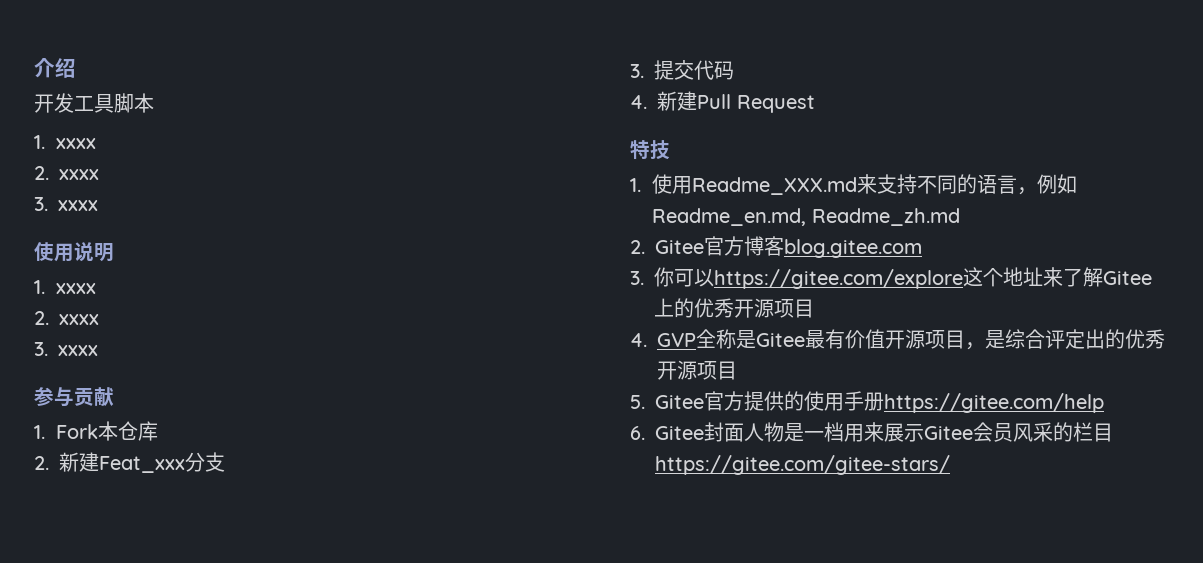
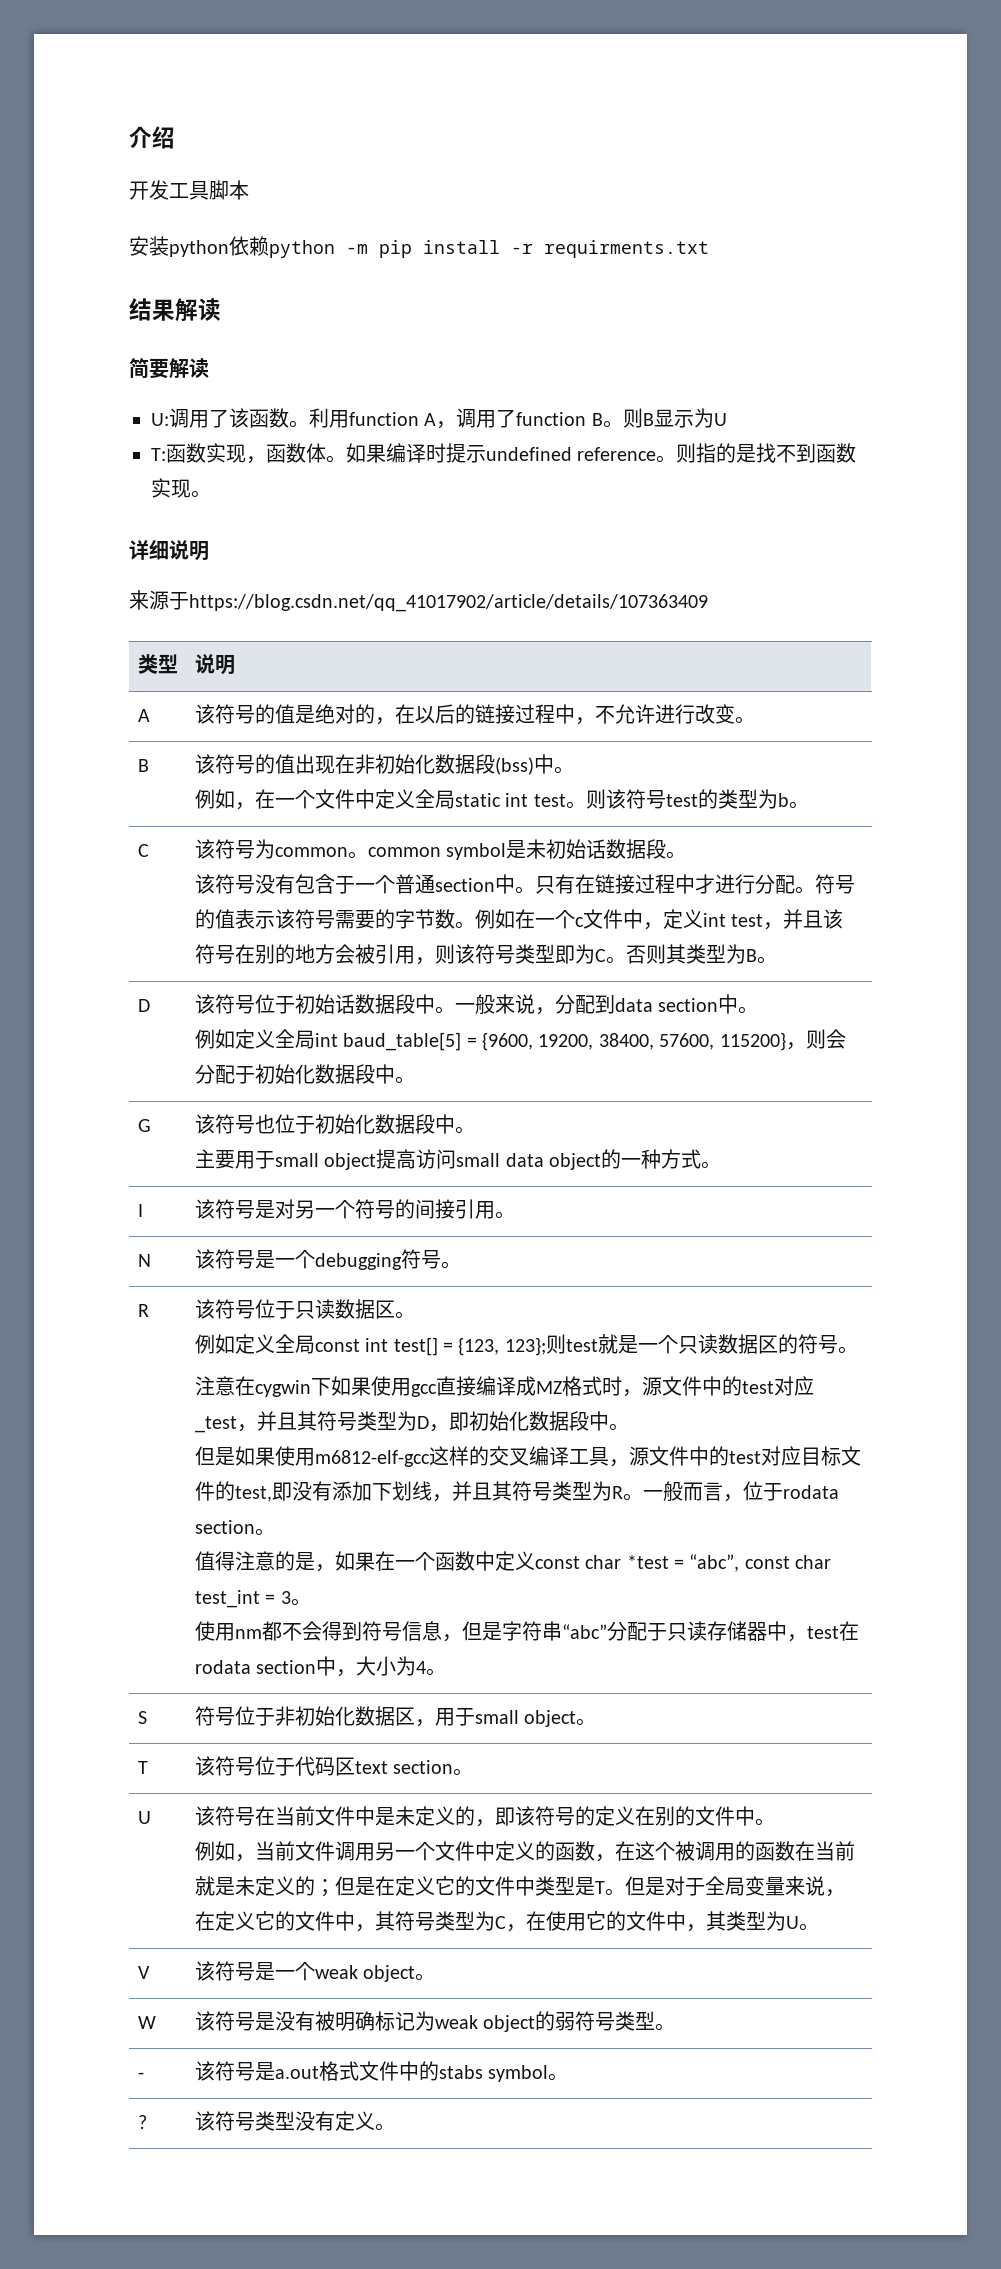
[34,135,97,149] [34,166,99,180] [34,197,98,211] [34,242,114,262] [34,280,97,294] [34,311,99,325] [34,342,98,356] [34,387,114,407] [34,421,159,441] [34,452,225,473] [630,60,734,80] [630,91,815,113] [630,140,670,160] [630,174,1078,195] [652,208,961,226] [630,236,922,258] [630,267,1152,289] [654,298,814,318] [630,329,1165,350] [657,360,737,380] [630,391,1104,413] [630,422,1113,442] [655,455,950,475] 1. xxxx // 2. xxxx // 3. xxxx // 使用说明 // 1. xxxx // 2. xxxx // 3. xxxx // 参与贡献 // 1. Fork本仓库 // 2.新建Feat_xxx分支 // 3.提交代码 // 4.新建Pull Request // 特技 // 1.使用Readme_XXX.md来支持不同的语言，例如Readme_en.md, Readme_zh.md // 2. Gitee官方博客blog.gitee.com // 3.你可以https://gitee.com/explore这个地址来了解Gitee上的优秀开源项目 // 4. GVP全称是Gitee最有价值开源项目，是综合评定出的优秀开源项目 // 5. Gitee官方提供的使用手册https://gitee.com/help // 6. Gitee封面人物是一档用来展示Gitee会员风采的栏目https://gitee.com/gitee-stars/ -> [129,236,709,258] [129,298,221,322] [129,358,209,379] [151,408,727,429] [151,443,857,464] [151,478,211,498] [129,540,209,561] [129,590,708,612] [137,654,178,674] [194,654,235,675] [137,709,150,722] [194,704,755,725] [137,759,149,772] [194,754,574,775] [194,789,809,810] [137,844,149,857] [194,839,687,860] [194,874,855,894] [194,909,844,930] [194,944,777,965] [137,999,150,1012] [194,994,759,1015] [194,1029,846,1051] [194,1064,415,1084] [137,1119,151,1132] [194,1114,475,1134] [194,1149,722,1170] [137,1204,143,1217] [194,1199,515,1219] [137,1254,151,1267] [194,1249,461,1270] [137,1304,149,1317] [194,1299,415,1319] [194,1334,858,1356] [194,1376,814,1397] [194,1411,629,1433] [194,1446,861,1467] [194,1481,839,1502] [194,1520,275,1536] [194,1551,832,1572] [194,1590,311,1608] [194,1621,859,1642] [194,1656,447,1677] [137,1711,147,1724] [194,1706,597,1727] [137,1761,148,1774] [194,1756,474,1776] [137,1811,151,1824] [194,1806,775,1827] [194,1841,855,1862] [194,1876,845,1897] [194,1911,819,1932] [137,1966,150,1979] [194,1961,436,1982] [137,2016,156,2029] [194,2011,676,2032] [137,2072,144,2079] [194,2061,569,2082] [137,2115,147,2129] [194,2111,395,2131] 安装python依赖python -m pip install -r requirments.txt // 结果解读 // 简要解读 // U:调用了该函数。利用function A，调用了function B。则B显示为U // T:函数实现，函数体。如果编译时提示undefined reference。则指的是找不到函数实现。 // 详细说明 // 来源于https://blog.csdn.net/qq_41017902/article/details/107363409 // 类型 | 说明 // A | 该符号的值是绝对的，在以后的链接过程中，不允许进行改变。 // B | 该符号的值出现在非初始化数据段(bss)中。 // 例如，在一个文件中定义全局static int test。则该符号test的类型为b。 // C | 该符号为common。common symbol是未初始话数据段。 // 该符号没有包含于一个普通section中。只有在链接过程中才进行分配。符号的值表示该符号需要的字节数。例如在一个c文件中，定义int test，并且该符号在别的地方会被引用，则该符号类型即为C。否则其类型为B。 // D | 该符号位于初始话数据段中。一般来说，分配到data section中。 // 例如定义全局int baud_table[5] = {9600, 19200, 38400, 57600, 115200}，则会分配于初始化数据段中。 // G | 该符号也位于初始化数据段中。 // 主要用于small object提高访问small data object的一种方式。 // I | 该符号是对另一个符号的间接引用。 // N | 该符号是一个debugging符号。 // R | 该符号位于只读数据区。 // 例如定义全局const int test[] = {123, 123};则test就是一个只读数据区的符号。 // 注意在cygwin下如果使用gcc直接编译成MZ格式时，源文件中的test对应_test，并且其符号类型为D，即初始化数据段中。 // 但是如果使用m6812-elf-gcc这样的交叉编译工具，源文件中的test对应目标文件的test,即没有添加下划线，并且其符号类型为R。一般而言，位于rodata section。 // 值得注意的是，如果在一个函数中定义const char *test = “abc”, const char test_int = 3。 // 使用nm都不会得到符号信息，但是字符串“abc”分配于只读存储器中，test在rodata section中，大小为4。 // S | 符号位于非初始化数据区，用于small object。 // T | 该符号位于代码区text section。 // U | 该符号在当前文件中是未定义的，即该符号的定义在别的文件中。 // 例如，当前文件调用另一个文件中定义的函数，在这个被调用的函数在当前就是未定义的；但是在定义它的文件中类型是T。但是对于全局变量来说，在定义它的文件中，其符号类型为C，在使用它的文件中，其类型为U。 // V | 该符号是一个weak object。 // W | 该符号是没有被明确标记为weak object的弱符号类型。 // - | 该符号是a.out格式文件中的stabs symbol。 // ? | 该符号类型没有定义。

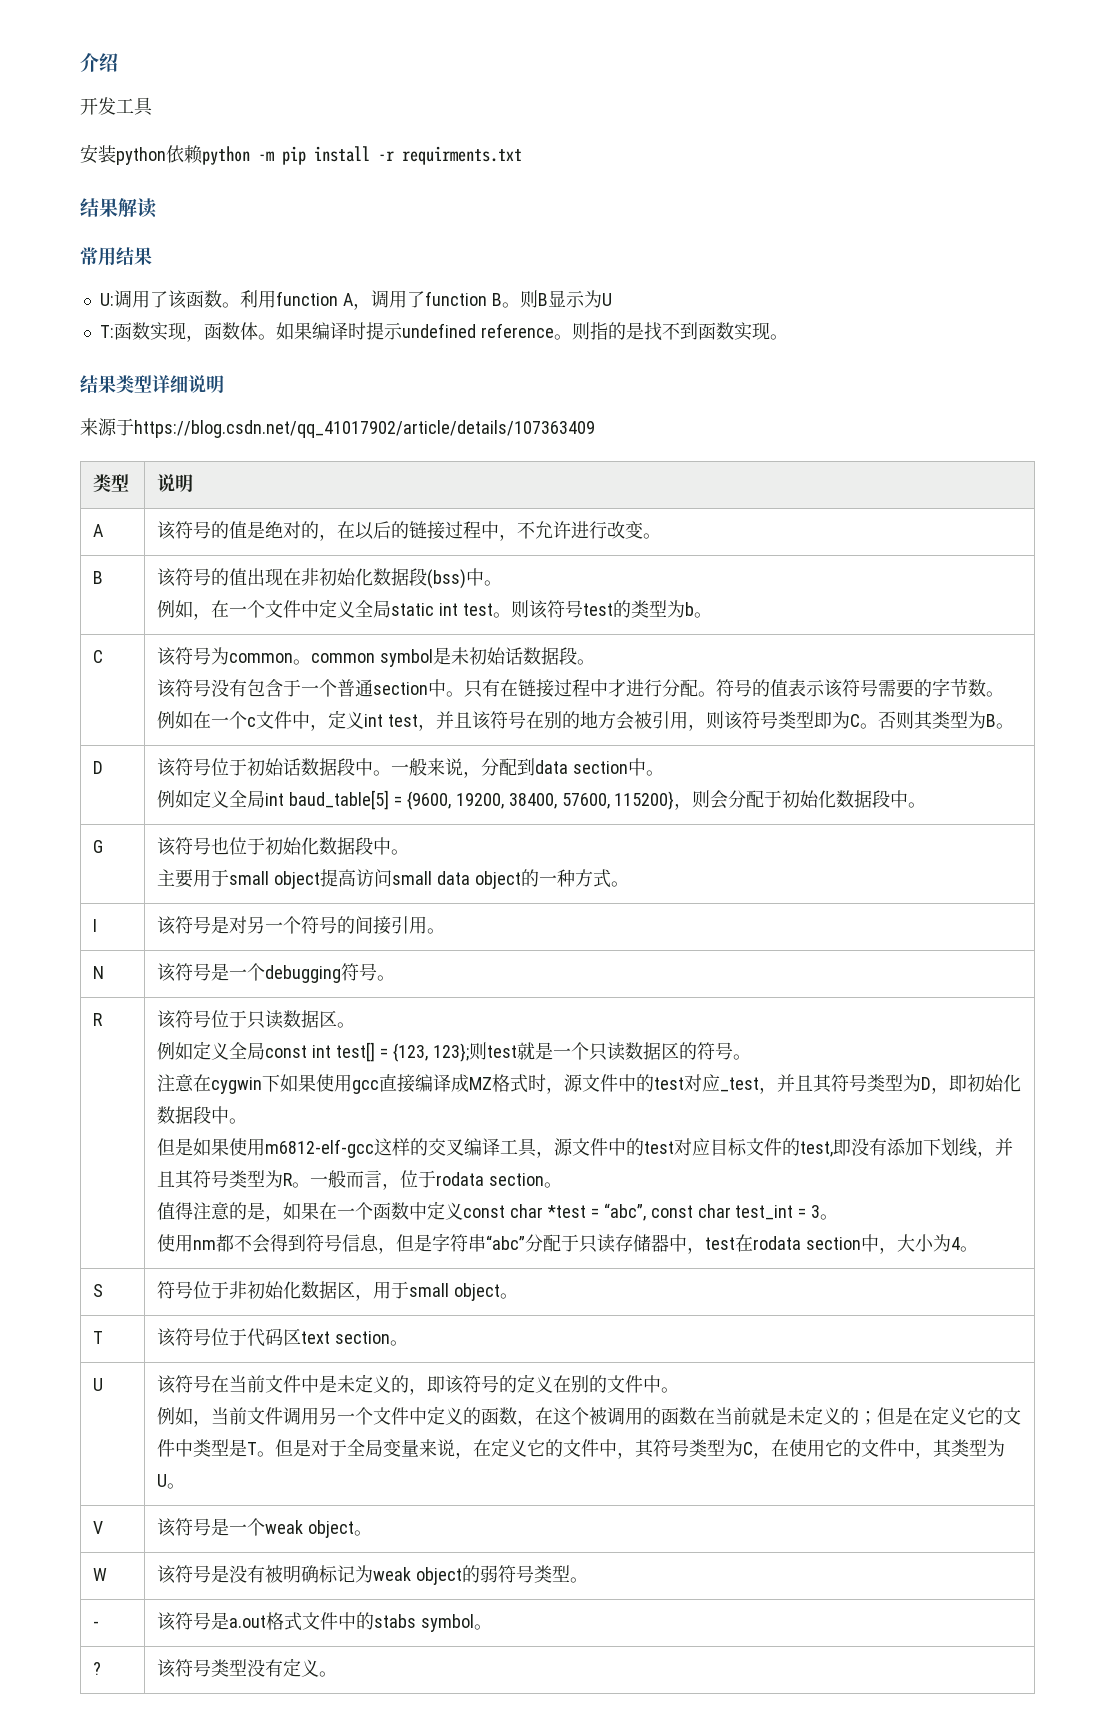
[209,180,249,200] 脚本 -> (153, 106) none
[129,358,209,379] 简要解读 -> [80,247,152,266] 常用结果
(211, 494) none -> [80,375,152,394] 结果类型

